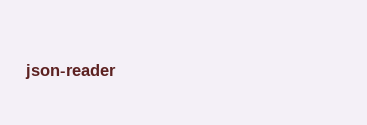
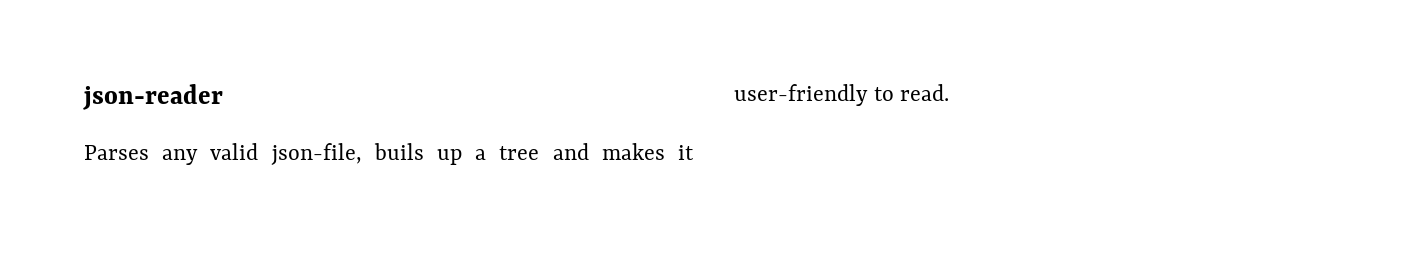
(116, 71) none -> [84,143,694,165] [734,84,950,106] // Parses any valid json-file, buils up a tree and makes it user-friendly to read.

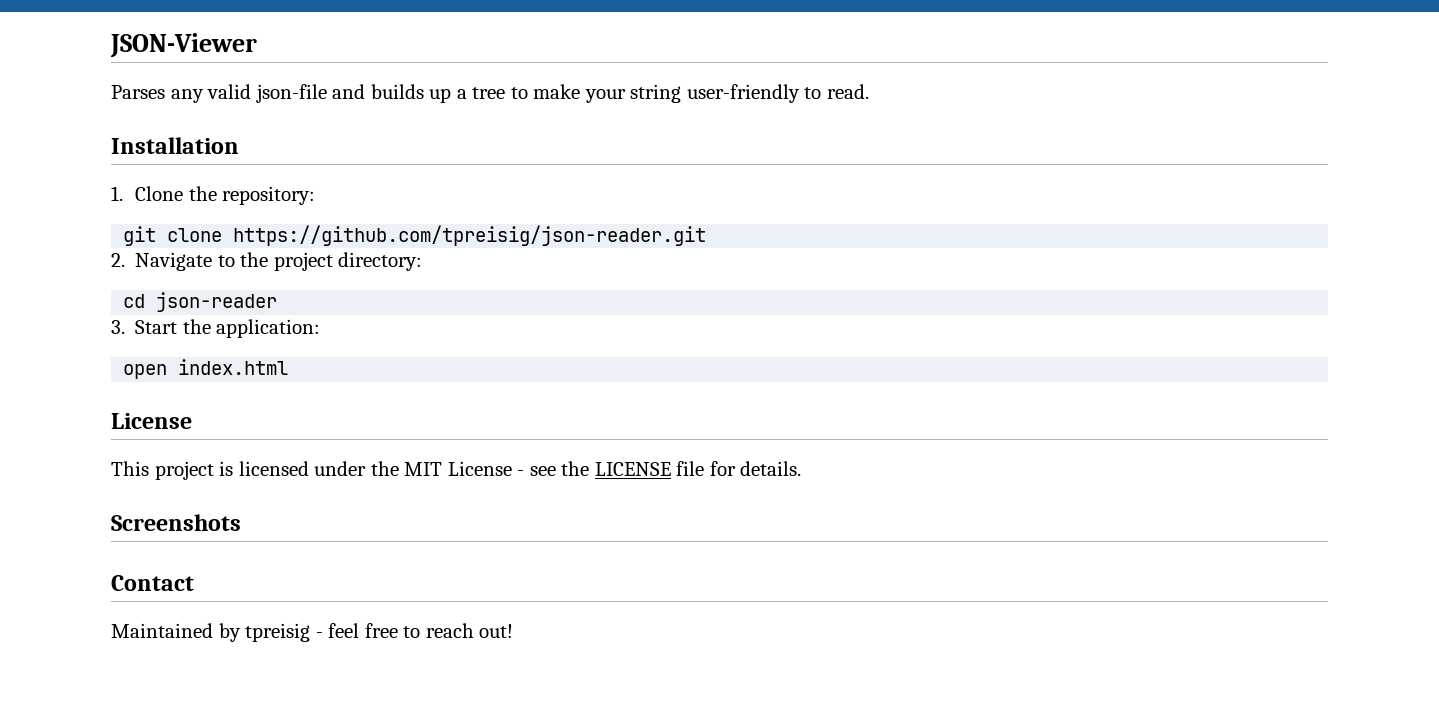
[83,84,223,110] json-reader -> [110,33,257,58] JSON-Viewer
[270,143,694,165] [734,84,950,106] json-file, buils up a tree and makes it user-friendly to read. -> [255,84,870,103] [111,137,239,154] [111,186,316,205] [123,225,707,246] [111,252,423,271] [123,292,278,312] [111,319,321,338] [123,359,289,379] [111,413,192,429] [111,461,802,480] [111,514,241,531] [111,575,194,591] [111,623,514,642] json-file and builds up a tree to make your string user-friendly to read. // Installation // 1. Clone the repository: // git clone https://github.com/tpreisig/json-reader.git // 2. Navigate to the project directory: // cd json-reader // 3. Start the application: // open index.html // License // This project is licensed under the MIT License - see the LICENSE file for details. // Screenshots // Contact // Maintained by tpreisig - feel free to reach out!

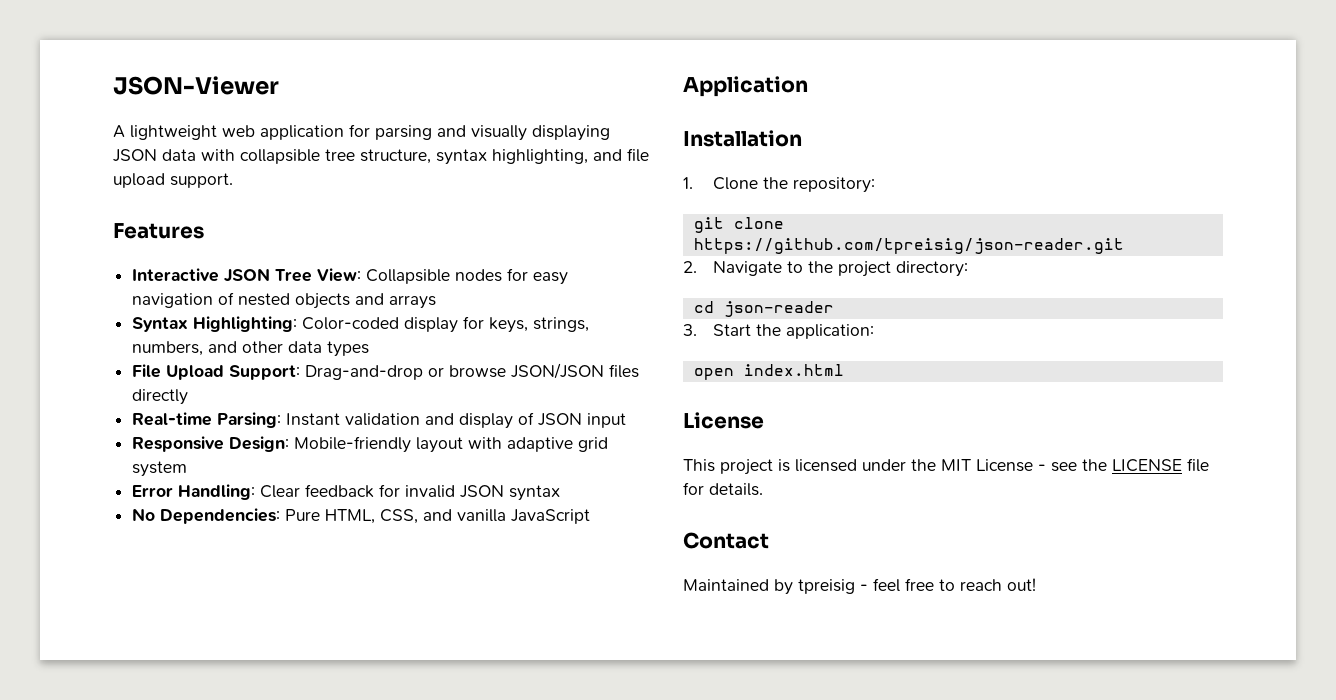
[111,84,870,103] Parses any valid json-file and builds up a tree to make your string user-friendly to read. -> [113,124,610,141] [113,148,649,165] [113,173,233,188] [113,223,204,239] [132,268,569,285] [132,292,437,309] [132,316,590,333] [132,341,370,357] [132,363,640,380] [132,389,189,405] [132,412,627,429] [132,436,609,453] [132,461,188,477] [132,484,561,501] [132,508,591,524] [683,76,808,97] A lightweight web application for parsing and visually displaying JSON data with collapsible tree structure, syntax highlighting, and file upload support. // Features // Interactive JSON Tree View: Collapsible nodes for easy navigation of nested objects and arrays // Syntax Highlighting: Color-coded display for keys, strings, numbers, and other data types // File Upload Support: Drag-and-drop or browse JSON/JSON files directly // Real-time Parsing: Instant validation and display of JSON input // Responsive Design: Mobile-friendly layout with adaptive grid system // Error Handling: Clear feedback for invalid JSON syntax // No Dependencies: Pure HTML, CSS, and vanilla JavaScript // Application
[111,514,241,531] // Screenshots -> (763, 489) none

